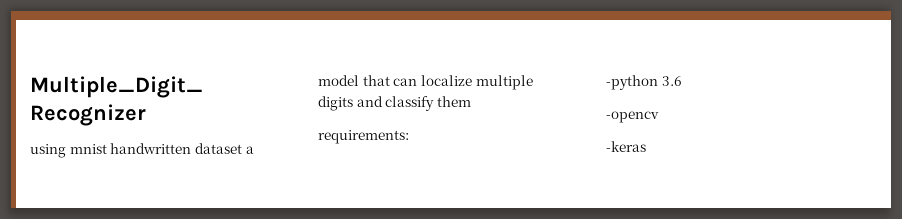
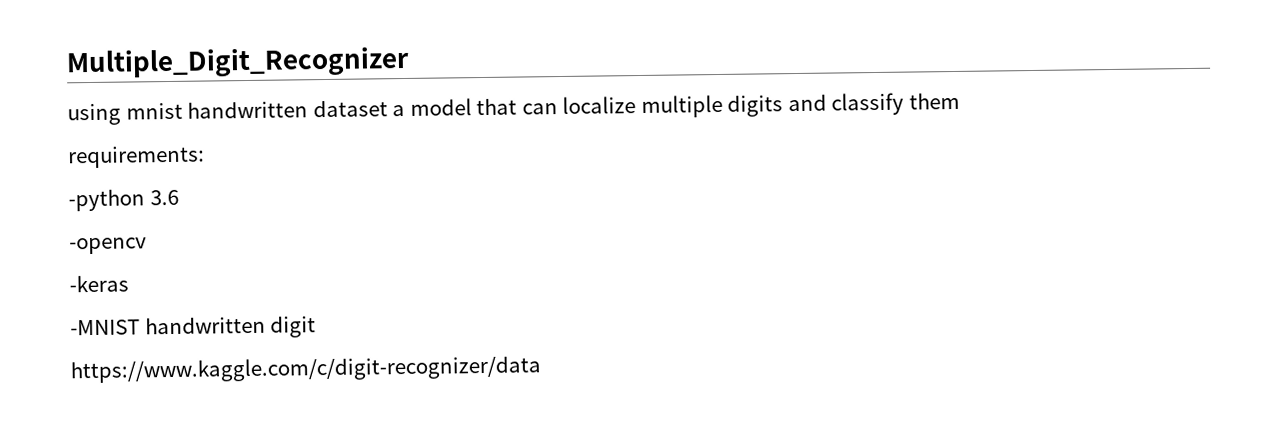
(646, 146) none -> [70,316,317,338] [70,355,541,384] // -MNIST handwritten digit // https://www.kaggle.com/c/digit-recognizer/data

